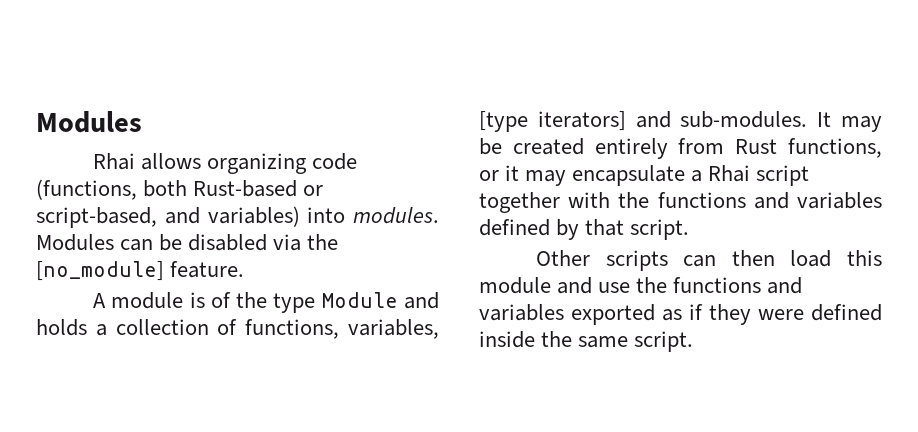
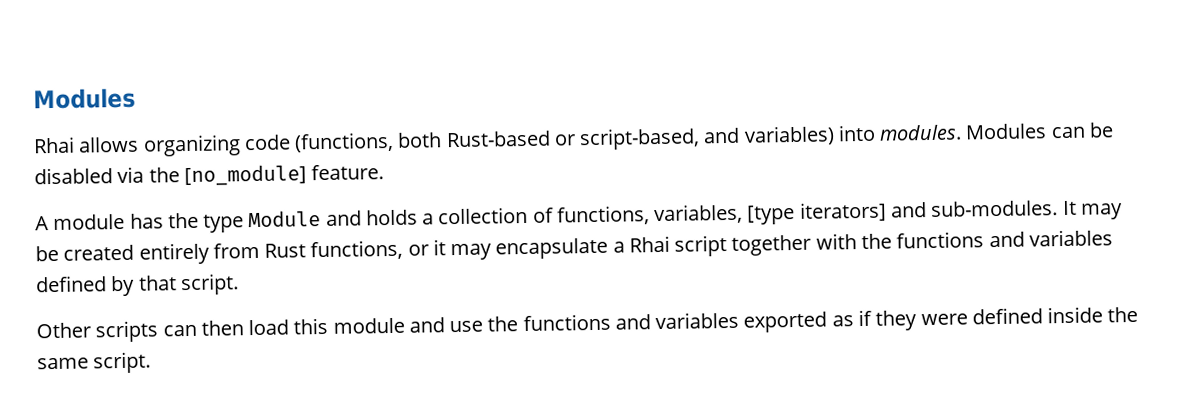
[189,292,231,308] is of -> [129,213,164,229] has

